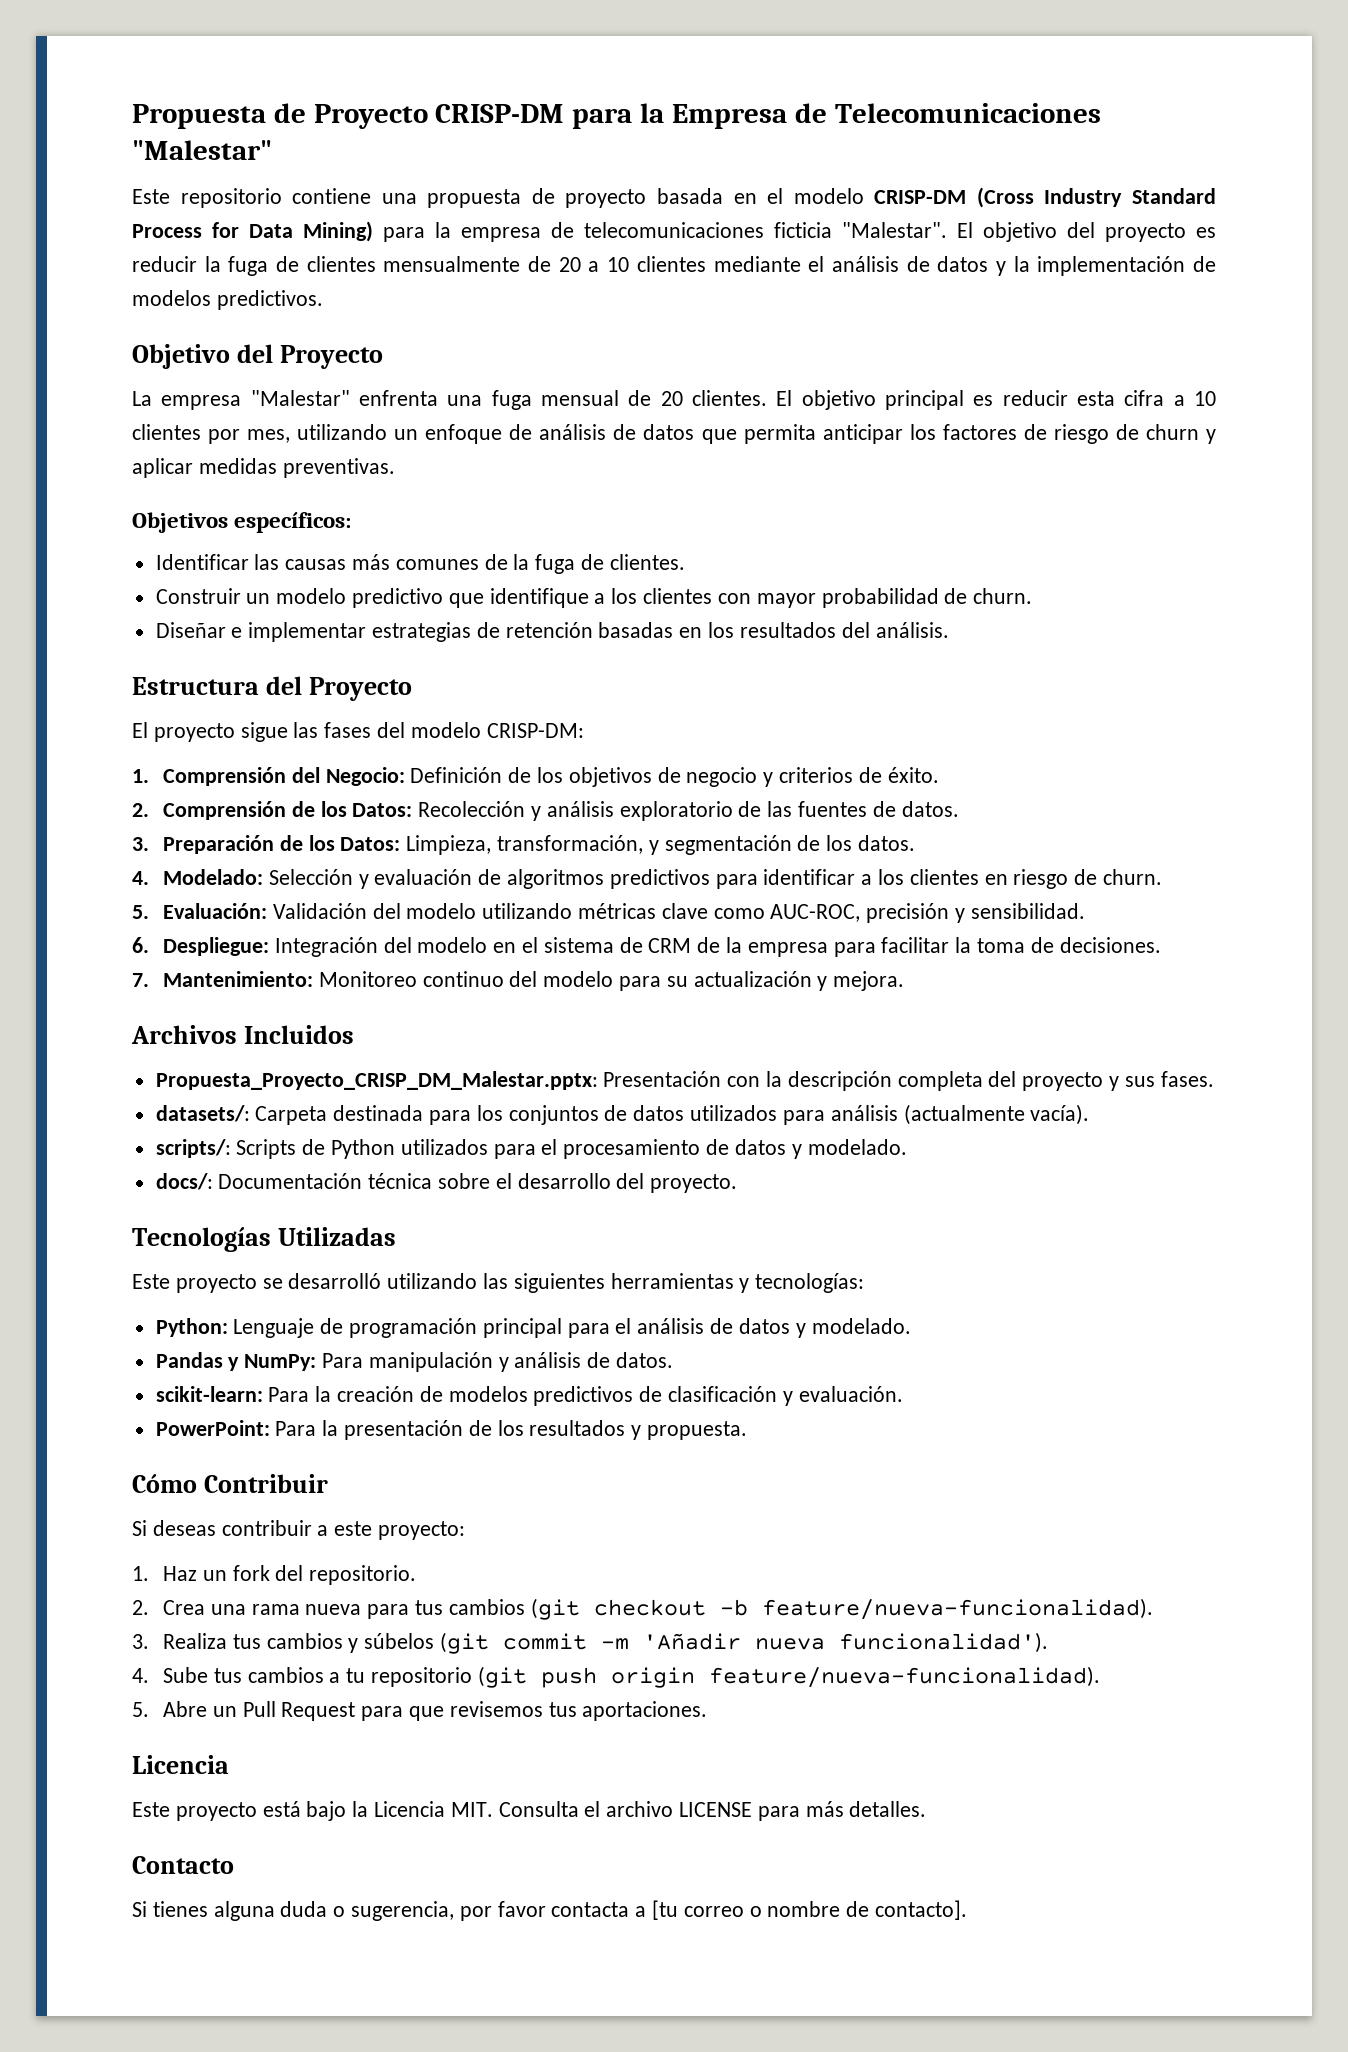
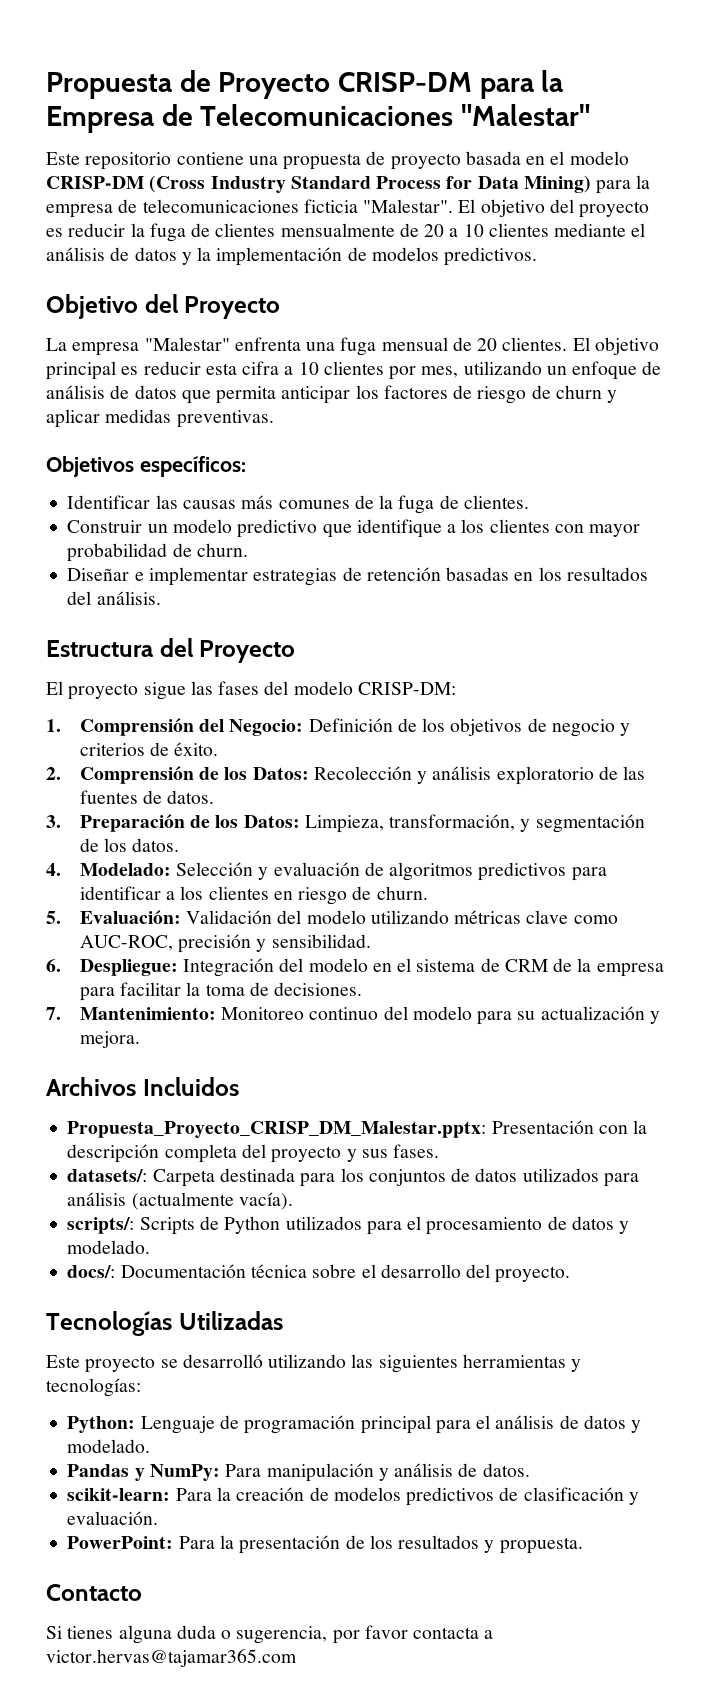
[132,1474,329,1493] [132,1520,466,1540] [132,1565,417,1585] [132,1598,1153,1620] [132,1632,1049,1654] [132,1666,1100,1688] [132,1701,708,1721] [132,1755,229,1774] [132,1801,927,1821] // Cómo Contribuir // Si deseas contribuir a este proyecto: // 1. Haz un fork del repositorio. // 2. Crea una rama nueva para tus cambios (git checkout -b feature/nueva-funcionalidad). // 3. Realiza tus cambios y súbelos (git commit -m 'Añadir nueva funcionalidad'). // 4. Sube tus cambios a tu repositorio (git push origin feature/nueva-funcionalidad). // 5. Abre un Pull Request para que revisemos tus aportaciones. // Licencia // Este proyecto está bajo la Licencia MIT. Consulta el archivo LICENSE para más detalles. -> (583, 1545) none
[652,1900,968,1920] [tu correo o nombre de contacto]. -> [46,1649,297,1667] victor.hervas@tajamar365.com

